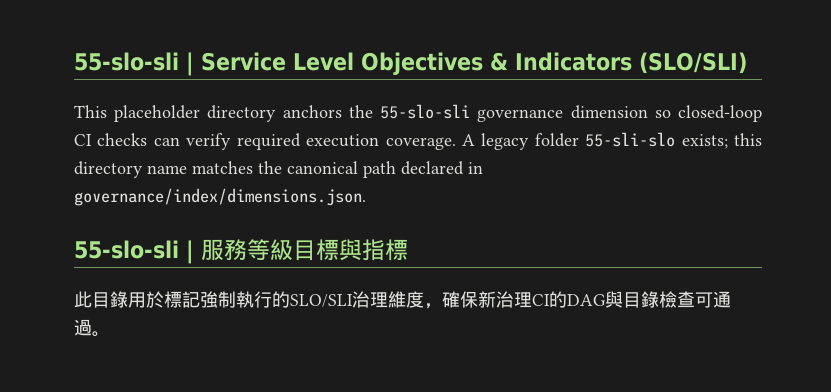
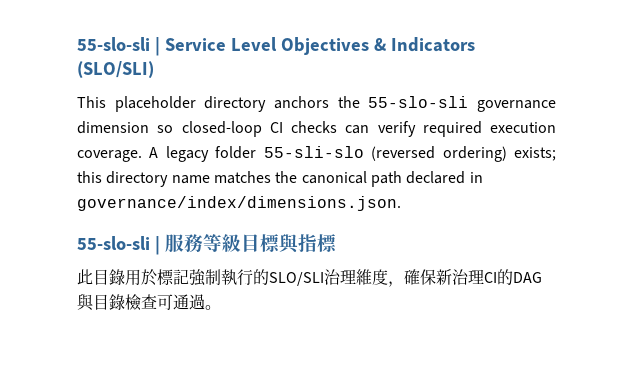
(676, 139) none -> [371,146,507,162] (reversed ordering)

